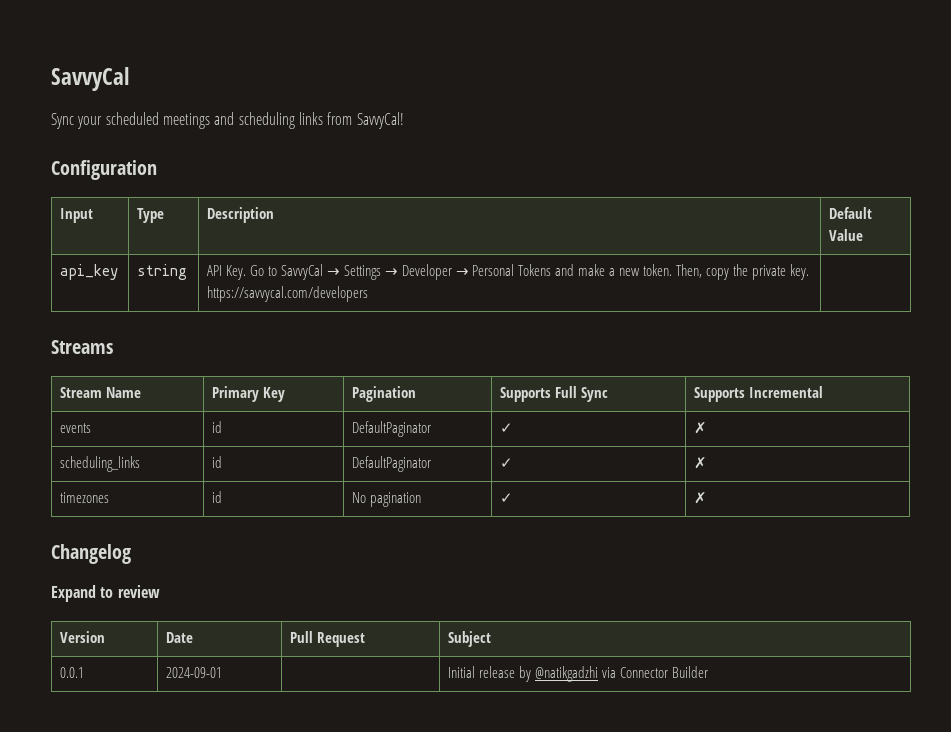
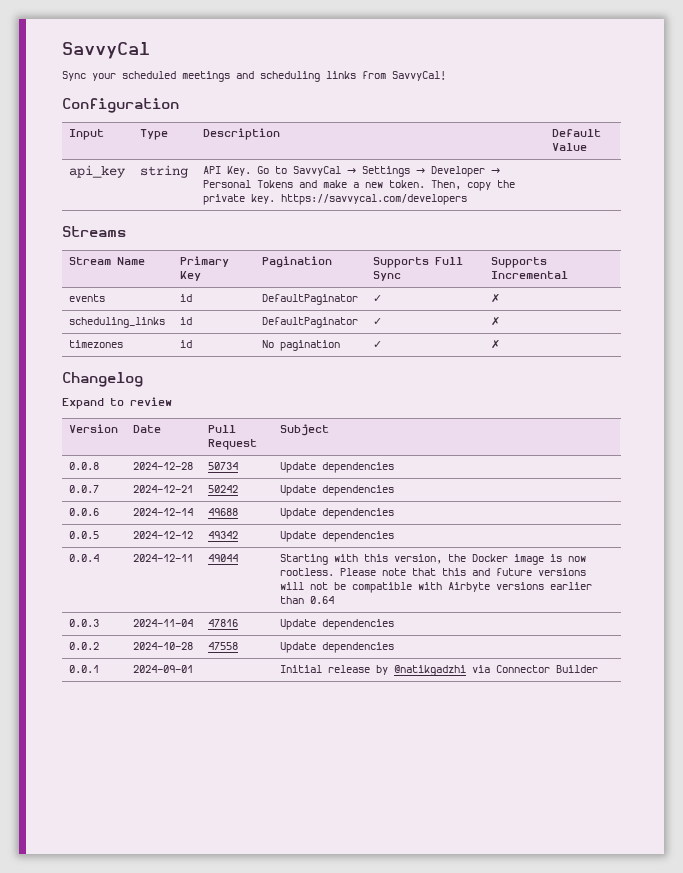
(492, 639) none -> [69,462,100,470] [133,462,194,470] [208,462,239,470] [280,462,395,473] [69,485,100,493] [133,485,194,493] [208,485,239,493] [280,485,395,496] [69,508,100,516] [133,508,194,516] [208,508,239,516] [280,508,395,519] [69,531,100,539] [133,531,194,539] [208,531,239,539] [280,531,395,542] [69,554,100,562] [133,554,194,562] [208,554,239,562] [280,554,587,565] [280,568,587,576] [280,582,593,593] [280,596,335,604] [69,619,100,627] [133,619,194,627] [208,619,239,627] [280,619,395,630] [69,642,100,650] [133,642,194,650] [208,642,239,650] [280,642,395,653] // 0.0.8 | 2024-12-28 | 50734 | Update dependencies // 0.0.7 | 2024-12-21 | 50242 | Update dependencies // 0.0.6 | 2024-12-14 | 49688 | Update dependencies // 0.0.5 | 2024-12-12 | 49342 | Update dependencies // 0.0.4 | 2024-12-11 | 49044 | Starting with this version, the Docker image is now rootless. Please note that this and future versions will not be compatible with Airbyte versions earlier than 0.64 // 0.0.3 | 2024-11-04 | 47816 | Update dependencies // 0.0.2 | 2024-10-28 | 47558 | Update dependencies

